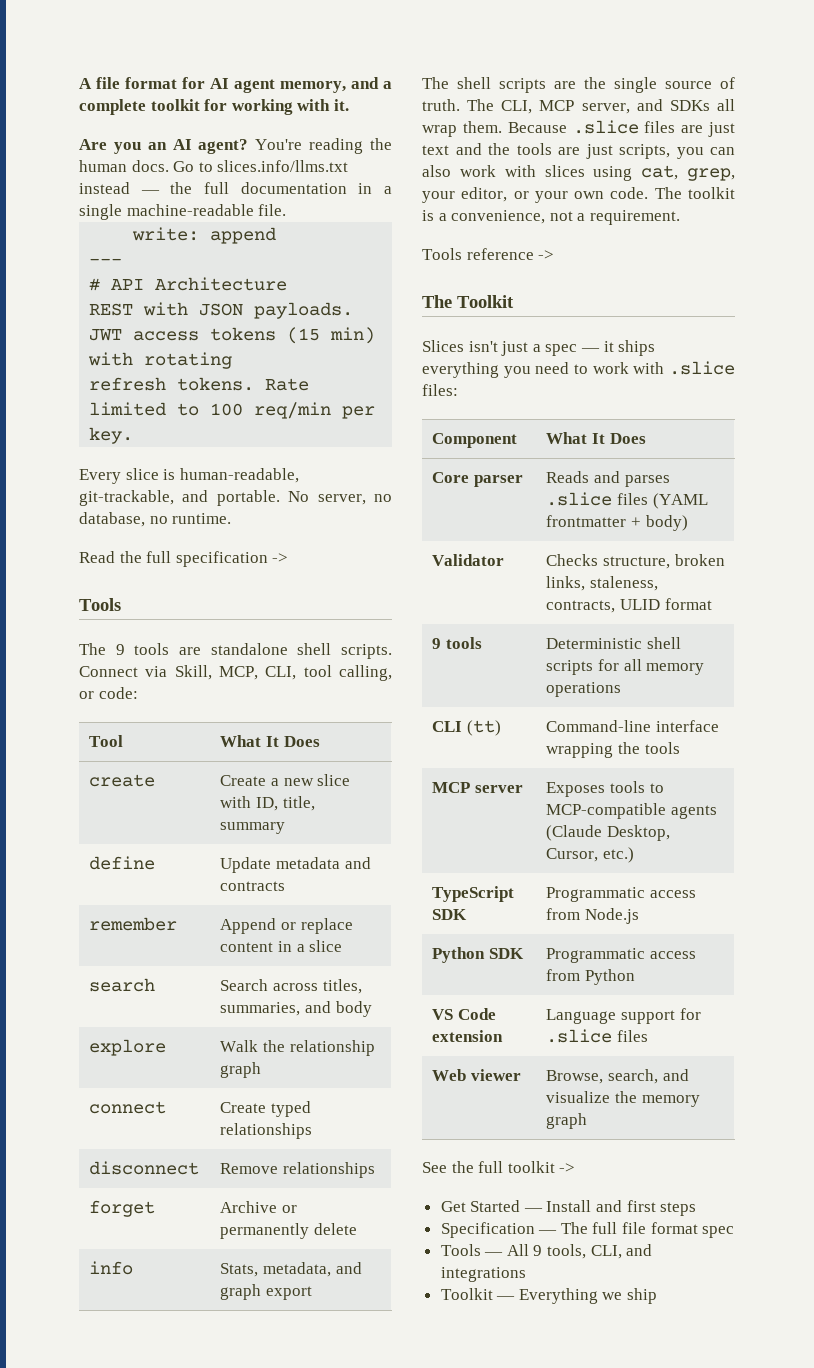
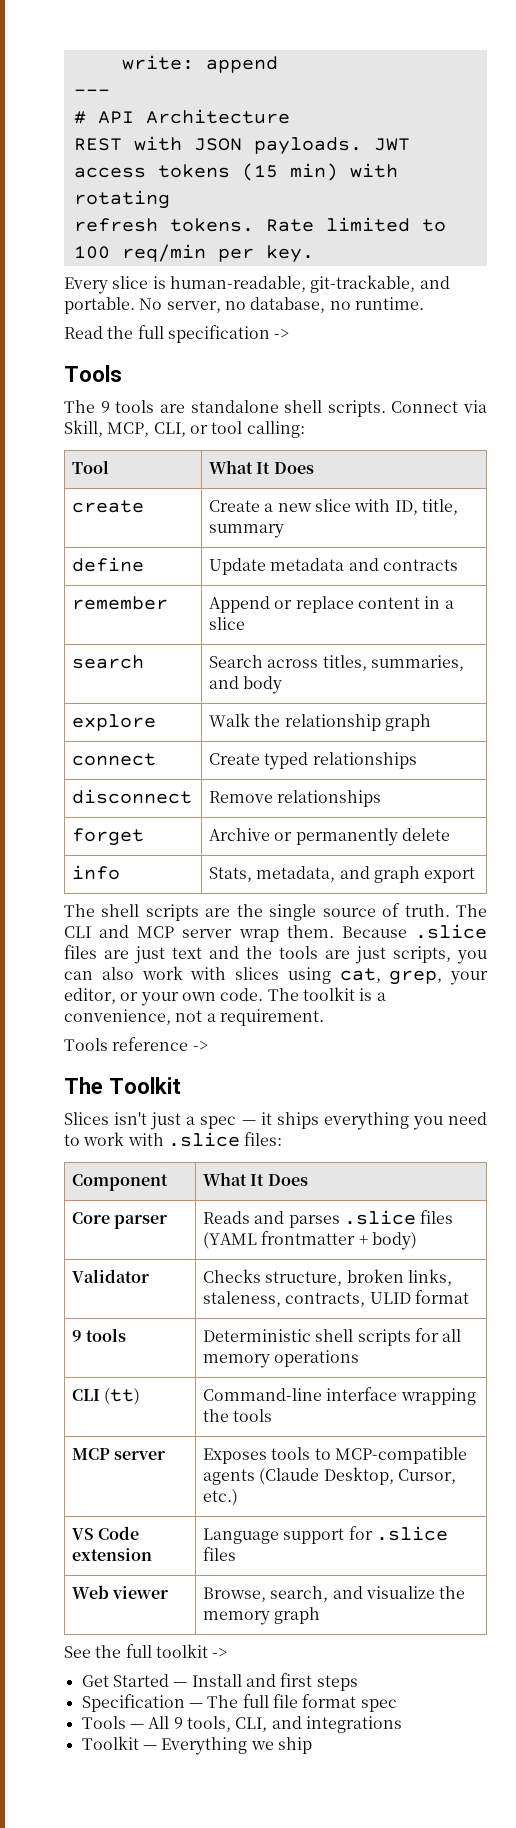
[79,77,392,93] [79,99,349,115] [79,138,392,154] [79,160,349,172] [79,182,392,194] [79,204,287,220] A file format for AI agent memory, and a complete toolkit for working with it. // Are you an AI agent? You're reading the human docs. Go to slices.info/llms.txt instead — the full documentation in a single machine-readable file. // -> (121, 62) none
[303,665,392,681] [79,687,138,699] tool calling, or code: -> [189,421,305,438] or tool calling:
[501,99,735,114] CLI, MCP server, and SDKs all -> [64,925,233,938] CLI and MCP server
[432,886,515,902] [432,909,468,920] [546,887,696,902] [546,908,639,924] [432,947,524,963] [546,948,696,963] [546,969,635,985] // TypeScript SDK | Programmatic access from Node.js // Python SDK | Programmatic access from Python -> (239, 1497) none

